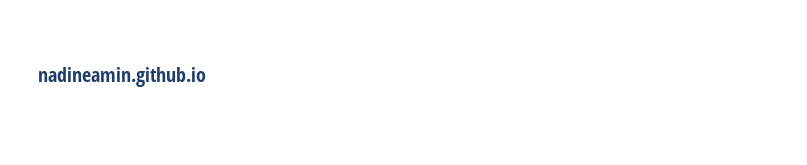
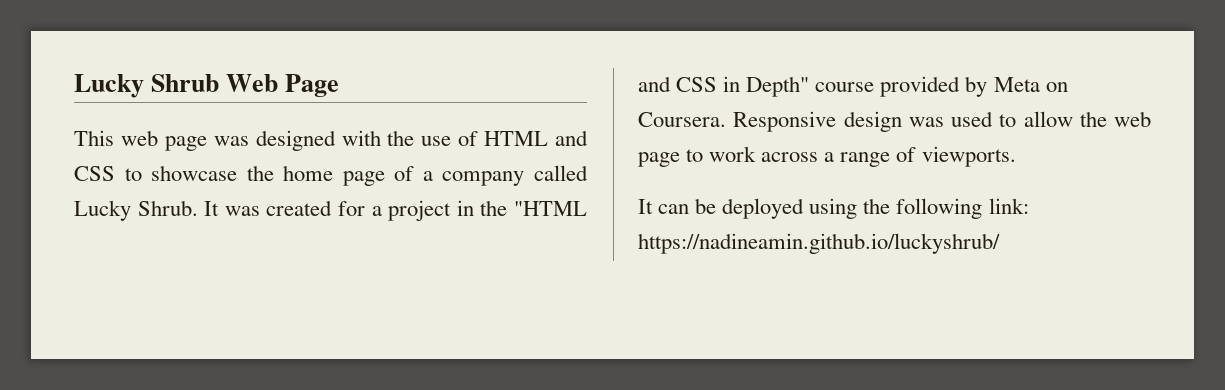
[38,67,206,87] nadineamin.github.io -> [74,74,340,98] [74,130,588,151] [74,165,588,186] [74,200,588,221] [638,76,1068,97] [638,111,1151,132] [638,146,1016,167] [638,198,1029,219] [638,233,1000,254] Lucky Shrub Web Page // This web page was designed with the use of HTML and CSS to showcase the home page of a company called Lucky Shrub. It was created for a project in the "HTML and CSS in Depth" course provided by Meta on Coursera. Responsive design was used to allow the web page to work across a range of viewports. // It can be deployed using the following link: https://nadineamin.github.io/luckyshrub/

